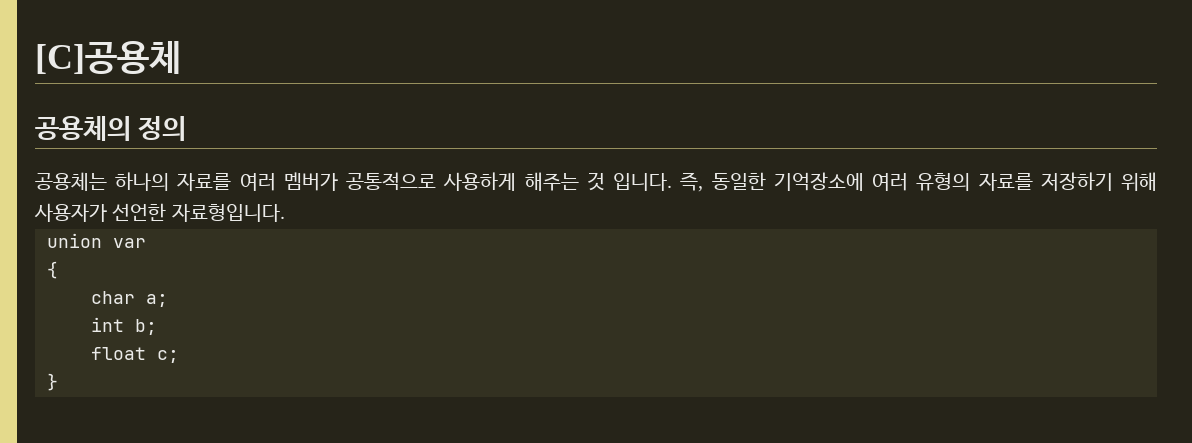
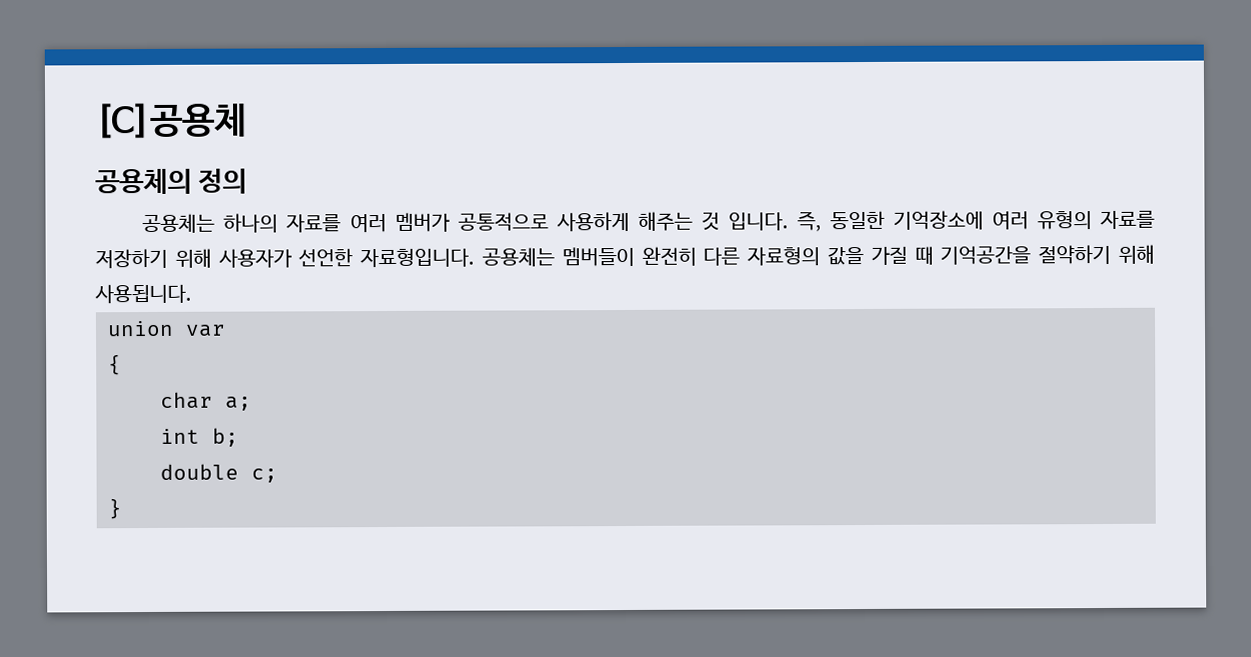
(285, 213) none -> [482,244,1155,267] [94,283,192,304] 공용체는 멤버들이 완전히 다른 자료형의 값을 가질 때 기억공간을 절약하기 위해 사용됩니다.
[91,347,146,360] float -> [160,463,239,480] double

